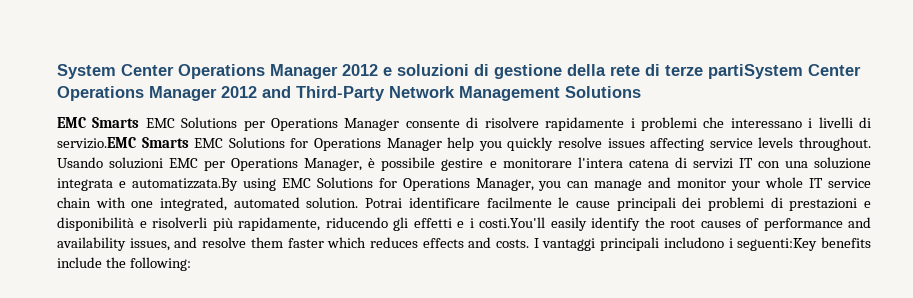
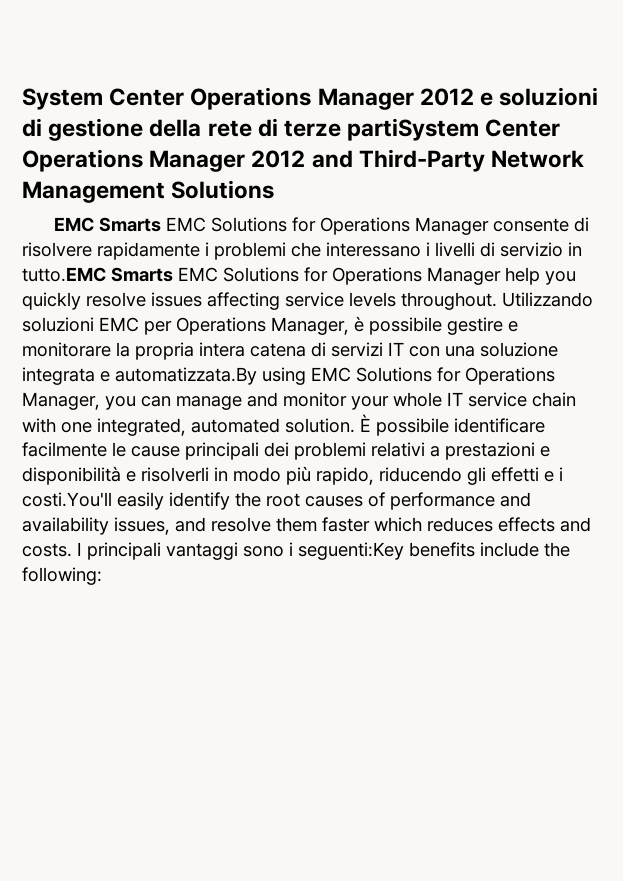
[243,121,265,131] per -> [291,217,316,232] for
[57,137,136,149] servizio.EMC -> [500,242,582,257] [22,267,106,282] servizio in tutto.EMC
[57,157,103,168] Usando -> [502,292,593,307] Utilizzando
[577,157,623,168] l'intera -> [116,342,245,360] la propria intera
[365,198,403,208] Potrai -> [360,414,449,436] È possibile
[770,197,783,208] di -> [371,442,440,457] relativi a
[212,217,320,231] più rapidamente, -> [214,466,374,485] in modo più rapido,
[542,237,724,251] vantaggi principali includono -> [87,542,284,560] principali vantaggi sono

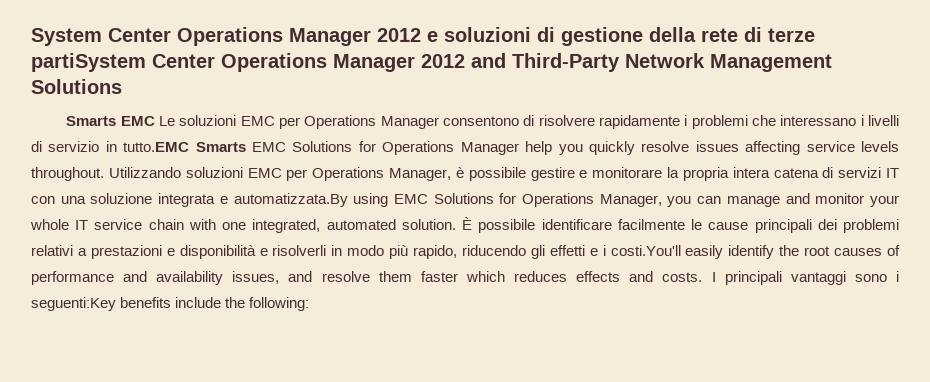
[53,217,569,235] EMC Smarts EMC Solutions for Operations Manager consente -> [66,115,520,129] Smarts EMC Le soluzioni EMC per Operations Manager consentono

